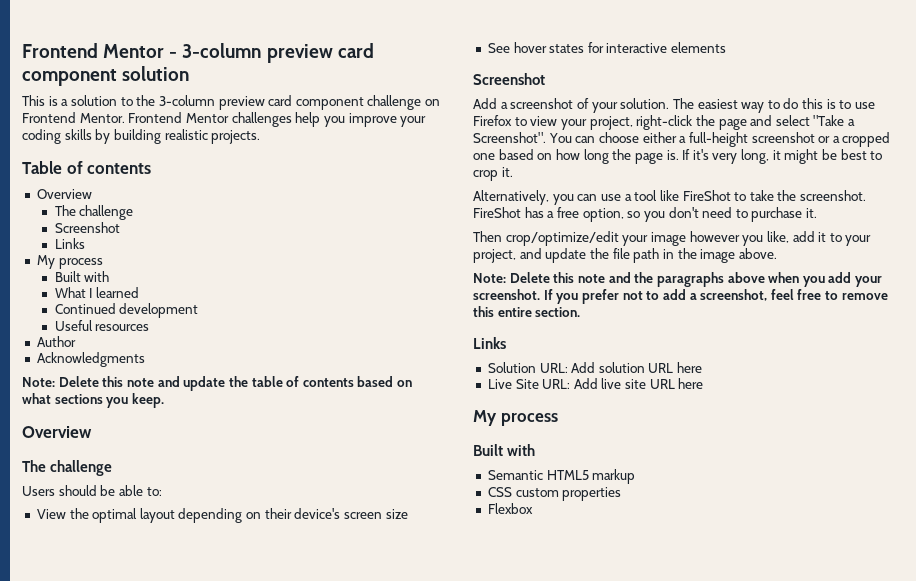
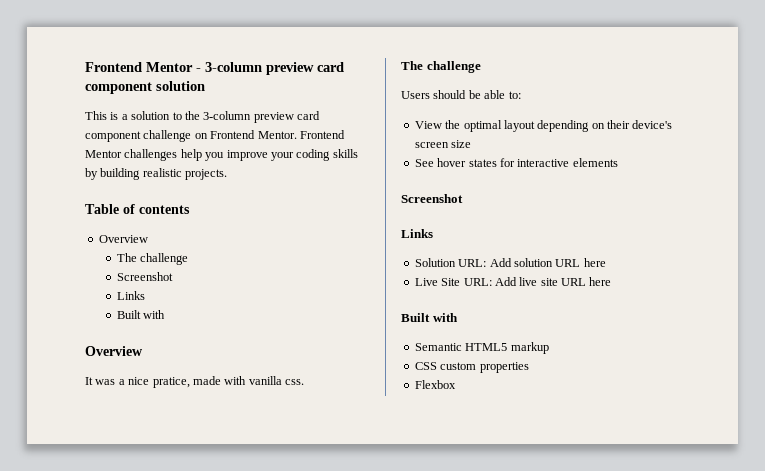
[36,255,103,269] [54,271,110,282] [54,287,139,298] [54,303,199,318] [54,320,150,331] [36,336,76,347] [36,352,145,367] [22,376,413,391] [22,393,164,408] [22,426,92,438] // My process // Built with // What I learned // Continued development // Useful resources // Author // Acknowledgments // Note: Delete this note and update the table of contents based on what sections you keep. // Overview -> [117,310,166,319] [85,346,143,356] [85,376,304,388] // Built with // Overview // It was a nice pratice, made with vanilla css.
[473,98,876,113] [473,115,856,130] [473,132,891,147] [473,149,883,164] [473,167,513,181] [473,190,867,205] [473,207,818,222] [473,231,872,246] [473,248,777,263] [473,272,883,287] [473,289,888,304] [473,306,581,317] // Add a screenshot of your solution. The easiest way to do this is to use Firefox to view your project, right-click the page and select "Take a Screenshot". You can choose either a full-height screenshot or a cropped one based on how long the page is. If it's very long, it might be best to crop it. // Alternatively, you can use a tool like FireShot to take the screenshot. FireShot has a free option, so you don't need to purchase it. // Then crop/optimize/edit your image however you like, add it to your project, and update the file path in the image above. // Note: Delete this note and the paragraphs above when you add your screenshot. If you prefer not to add a screenshot, feel free to remove this entire section. -> (463, 198) none
[473,410,558,426] // My process -> (612, 281) none

